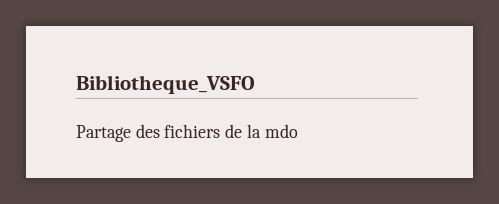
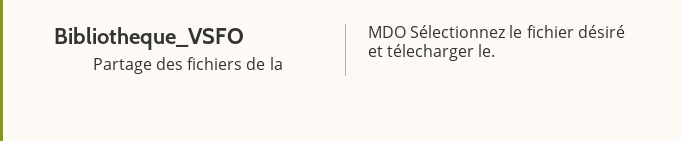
[264,124,298,138] mdo -> [368,25,625,38] [368,44,496,61] MDO Sélectionnez le fichier désiré et télecharger le.

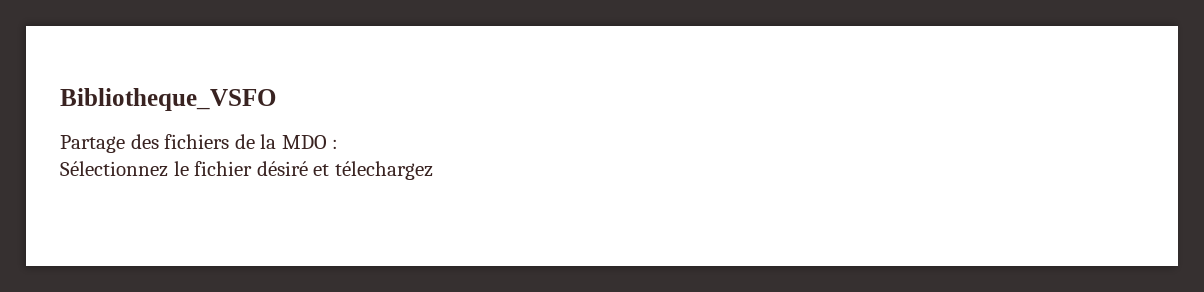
(406, 32) none -> [332,139,339,149] : //
[387,44,496,61] télecharger le. -> [334,161,433,180] télechargez

